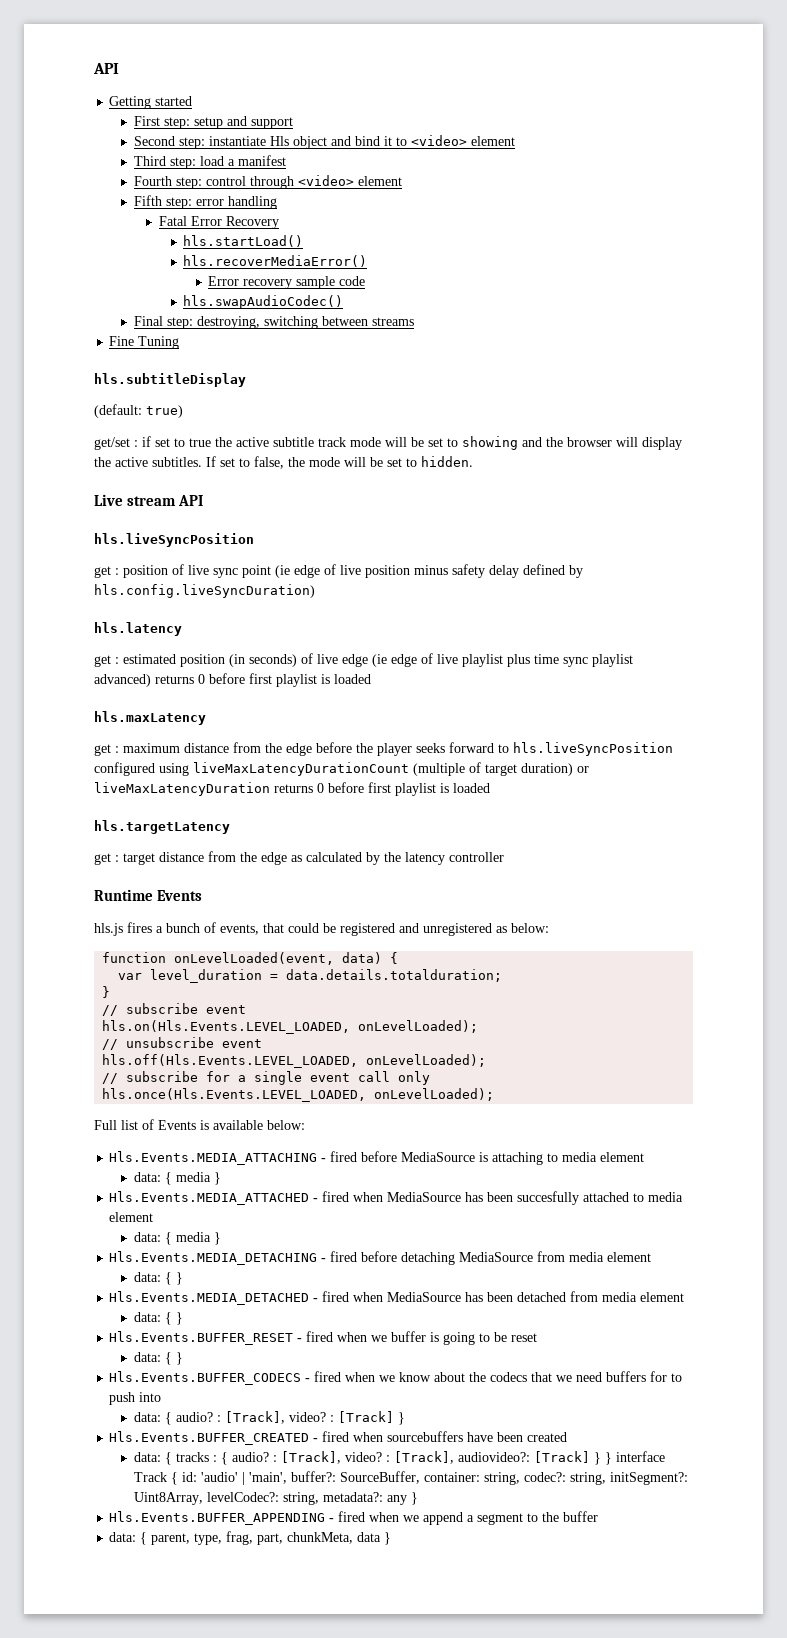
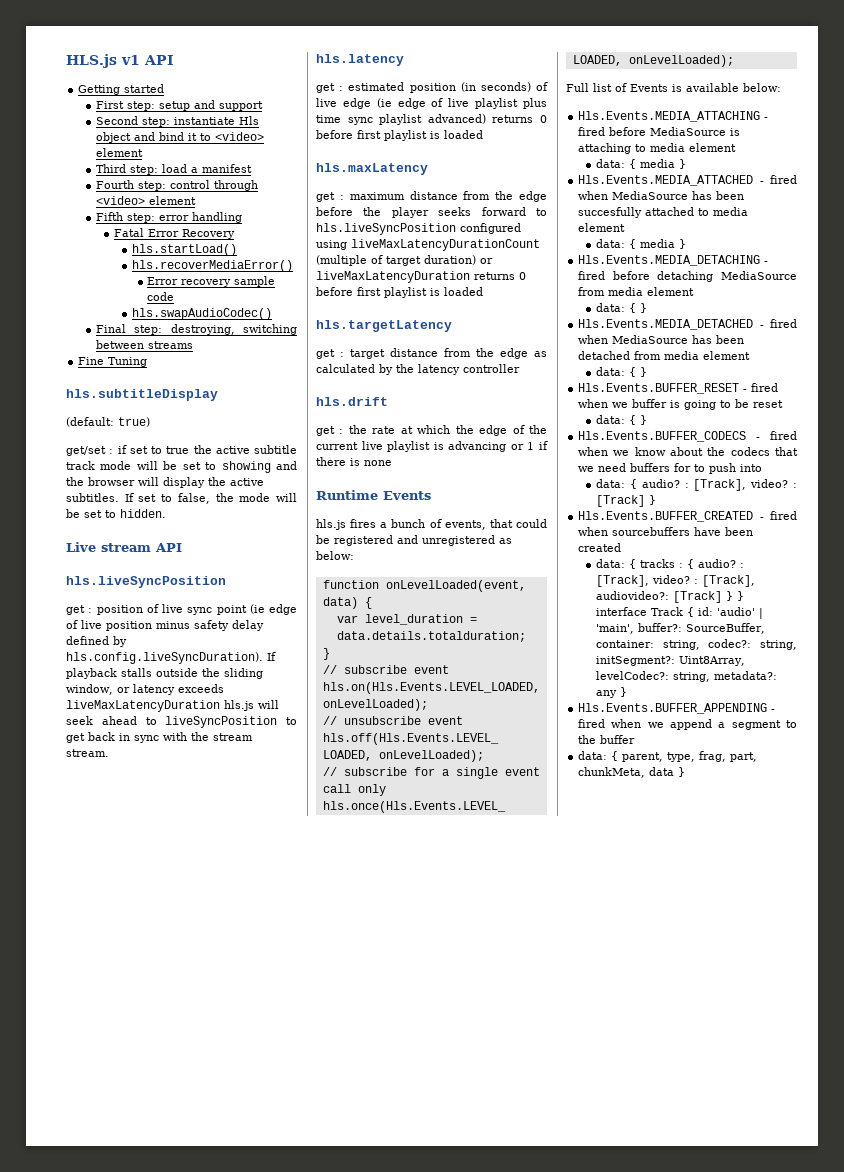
(93, 68) none -> [66,54,140,68] HLS.js v1
[94,584,315,598] hls.config.liveSyncDuration) -> [66,652,276,664] [66,668,263,679] [66,684,224,695] [66,700,279,712] [66,716,297,728] [66,732,253,743] [66,749,109,757] hls.config.liveSyncDuration). If playback stalls outside the sliding window, or latency exceeds liveMaxLatencyDuration hls.js will seek ahead to liveSyncPosition to get back in sync with the stream stream.
(504, 857) none -> [316,397,388,406] [316,425,547,436] [316,441,548,452] [316,457,392,466] // hls.drift // get : the rate at which the edge of the current live playlist is advancing or 1 if there is none

